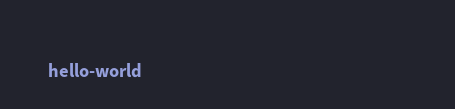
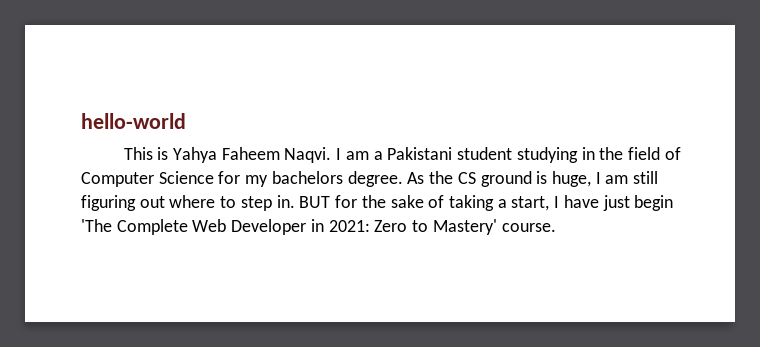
(142, 70) none -> [123,147,681,163] [81,171,659,187] [81,195,674,211] [81,219,556,235] // This is Yahya Faheem Naqvi. I am a Pakistani student studying in the field of Computer Science for my bachelors degree. As the CS ground is huge, I am still figuring out where to step in. BUT for the sake of taking a start, I have just begin 'The Complete Web Developer in 2021: Zero to Mastery' course.

